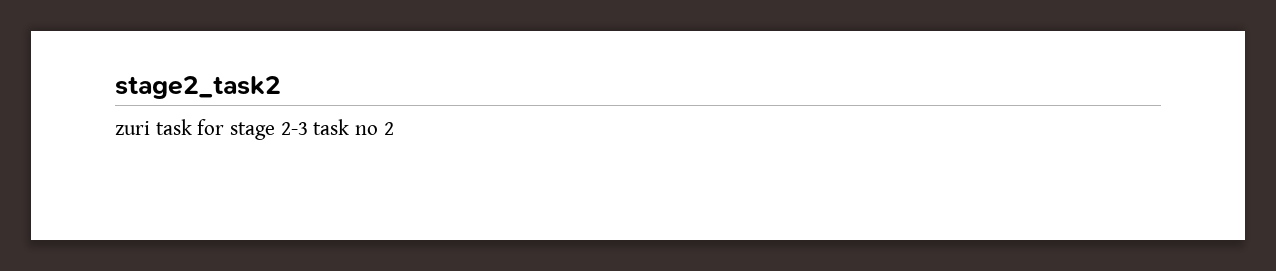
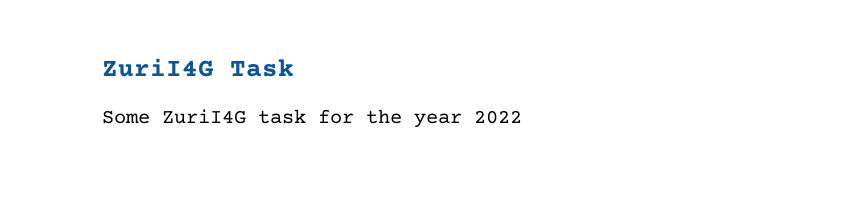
[115,76,281,99] [115,119,394,140] stage2_task2 // zuri task for stage 2-3 task no 2 -> [102,58,294,77] [102,109,522,128] ZuriI4G Task // Some ZuriI4G task for the year 2022

